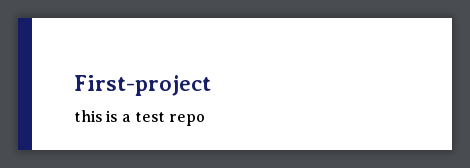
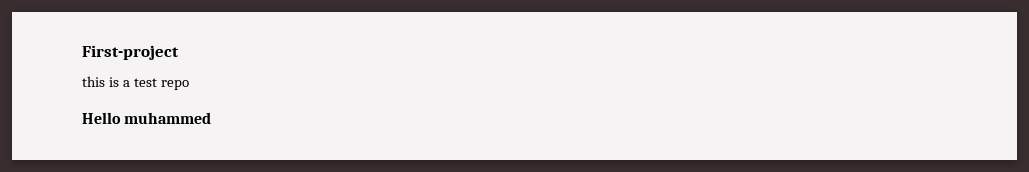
(206, 120) none -> [82,112,212,124] // Hello muhammed

